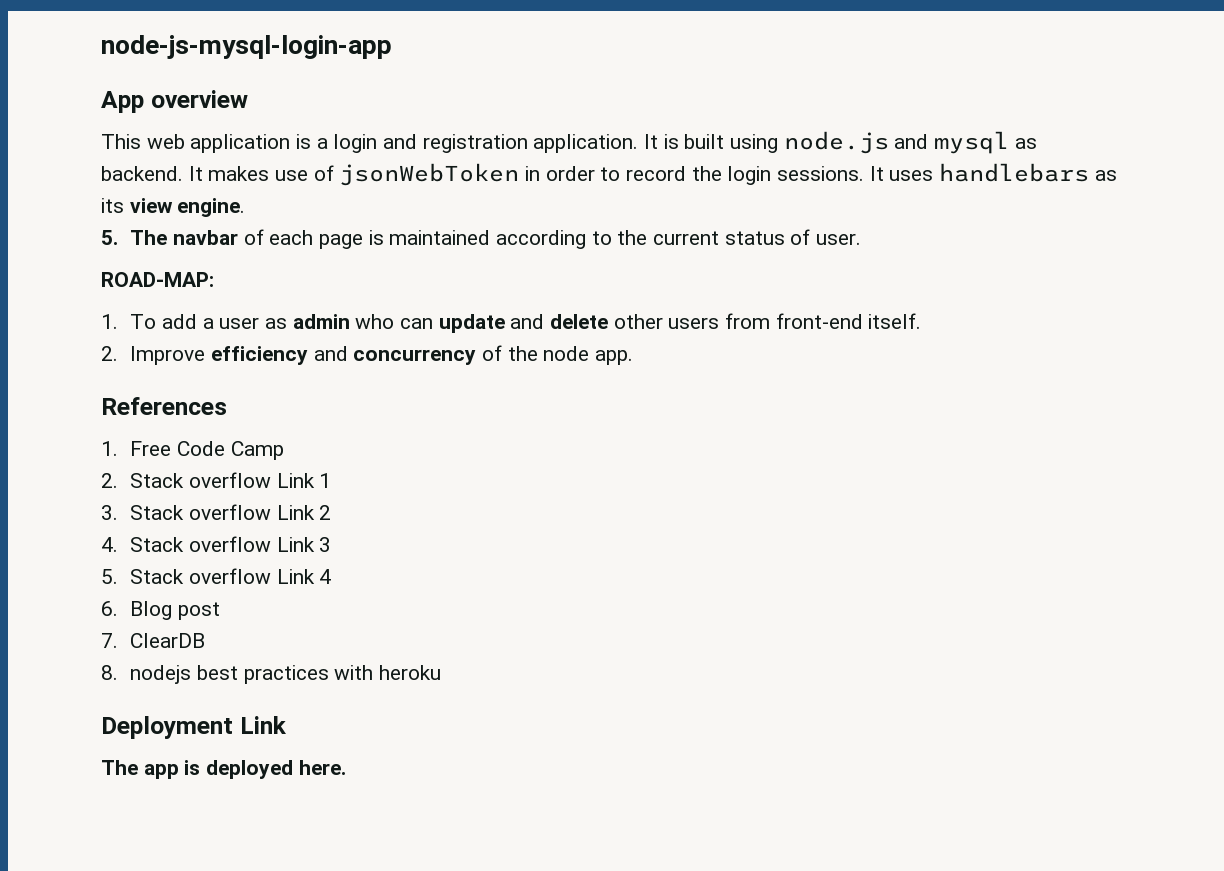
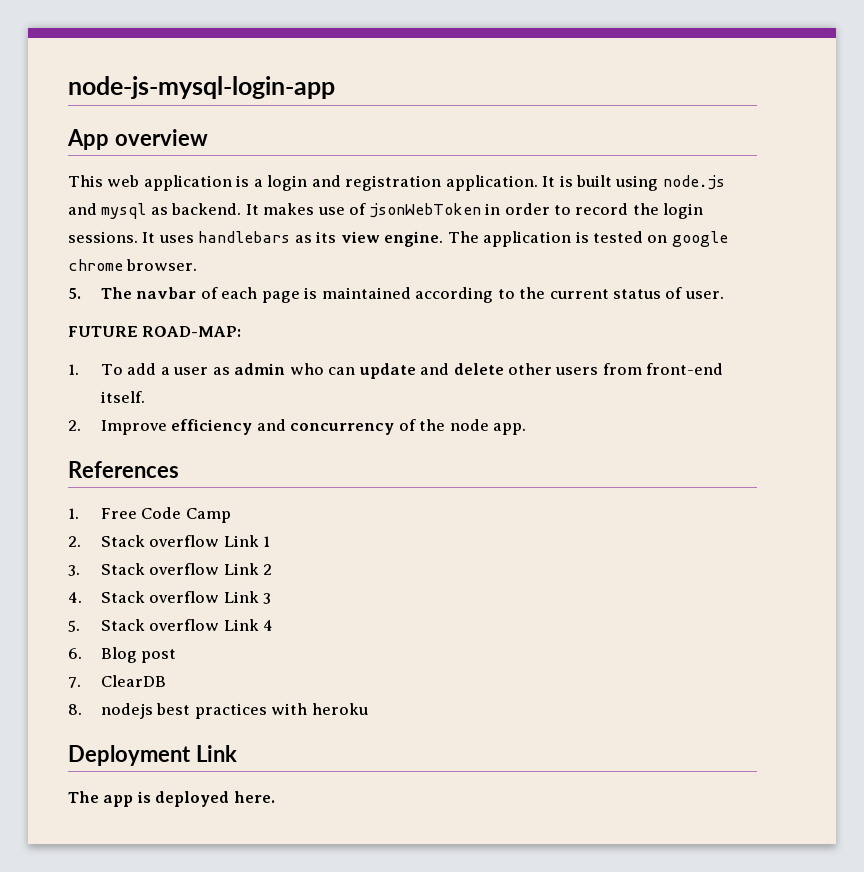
(246, 207) none -> [447,231,728,247] [68,259,198,271] The application is tested on google chrome browser.
(861, 239) none -> [68,326,138,337] FUTURE

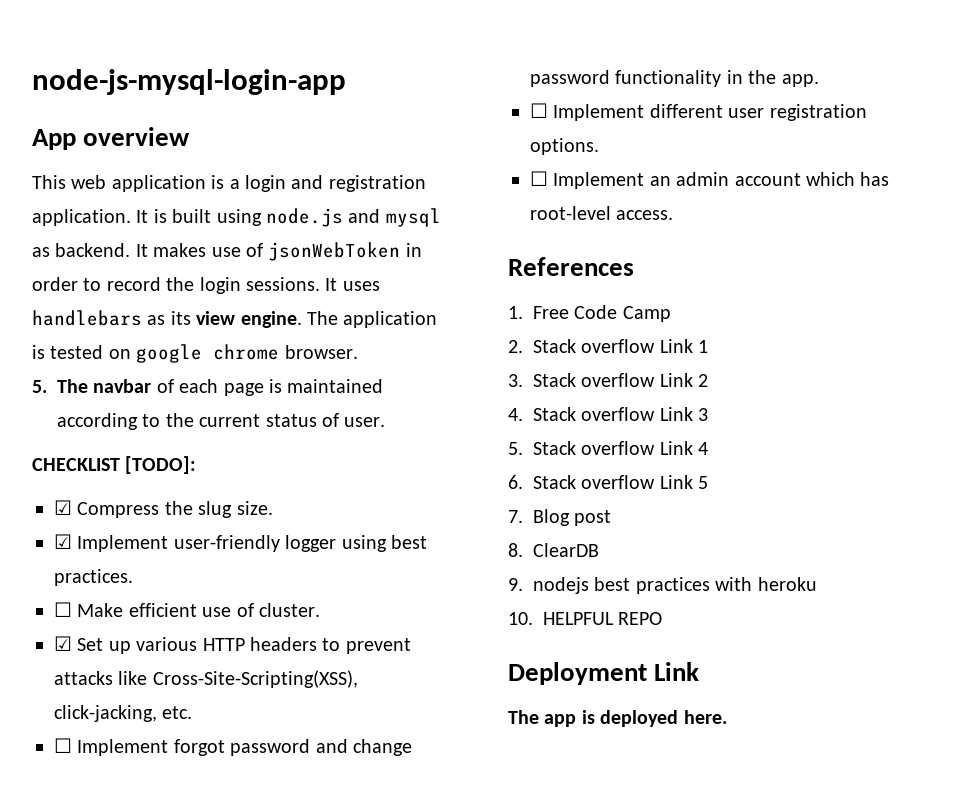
[68,326,242,337] [68,363,724,379] [100,391,145,403] [68,419,527,435] FUTURE ROAD-MAP: // 1. To add a user as admin who can update and delete other users from front-end itself. // 2. Improve efficiency and concurrency of the node app. -> [32,456,197,474] [54,500,273,518] [54,534,427,552] [54,569,133,586] [54,602,320,617] [54,636,411,654] [54,670,358,688] [54,705,193,722] [54,738,412,756] [530,70,819,87] [530,103,867,121] [530,138,599,155] [530,171,890,189] [530,206,674,220] CHECKLIST [TODO]: // ☑ Compress the slug size. // ☑ Implement user-friendly logger using best practices. // ☐ Make efficient use of cluster. // ☑ Set up various HTTP headers to prevent attacks like Cross-Site-Scripting(XSS), click-jacking, etc. // ☐ Implement forgot password and change password functionality in the app. // ☐ Implement different user registration options. // ☐ Implement an admin account which has root-level access.
(82, 653) none -> [533,475,709,489] [508,510,523,523] Stack overflow Link 5 // 7.
[68,677,81,688] 7. -> [508,543,523,557] 8.
[68,704,82,715] 8. -> [508,578,523,591] 9.
(368, 709) none -> [508,612,663,625] // 10. HELPFUL REPO

